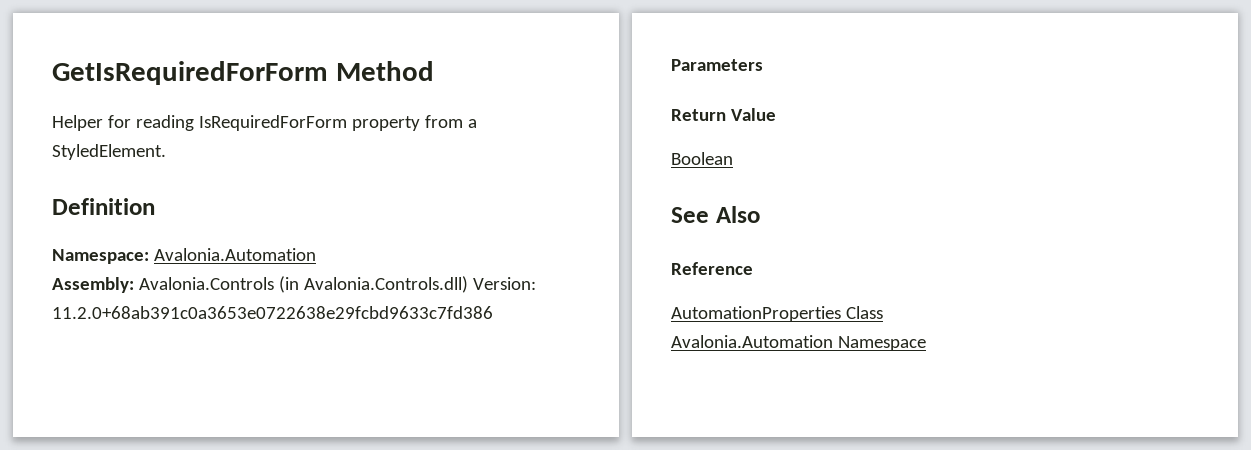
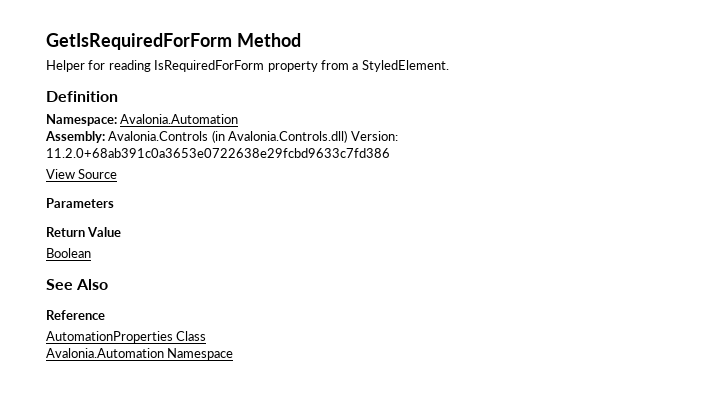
(493, 312) none -> [46,169,118,179] // View Source

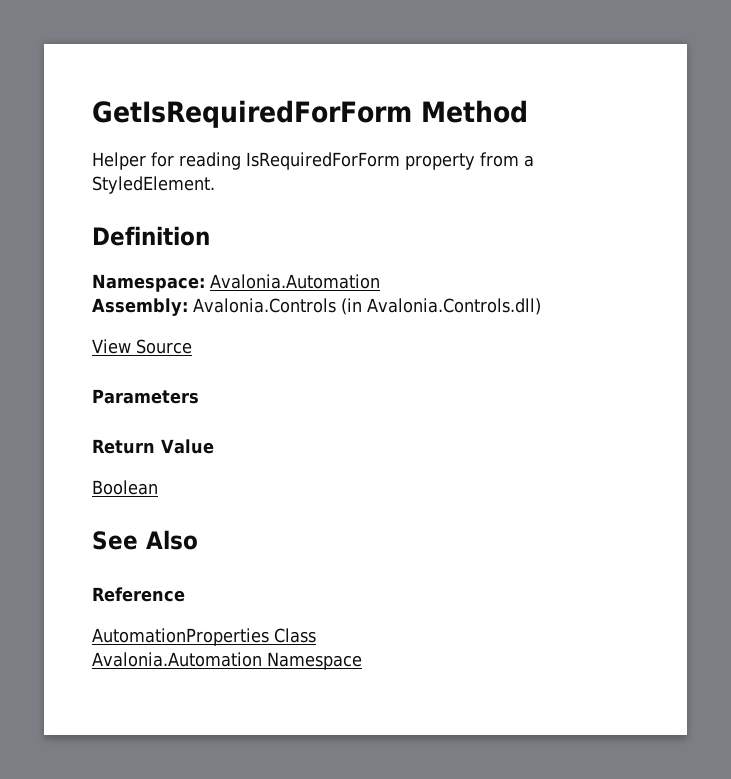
[350,131,398,141] [46,148,390,158] Version: 11.2.0+68ab391c0a3653e0722638e29fcbd9633c7fd386 -> (541, 306) none

